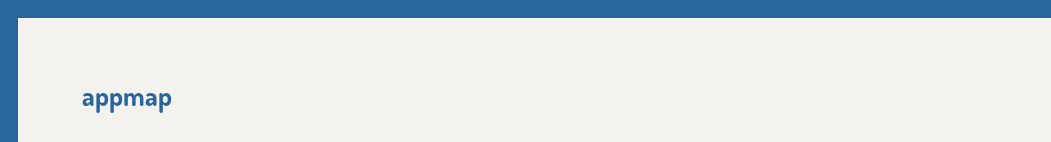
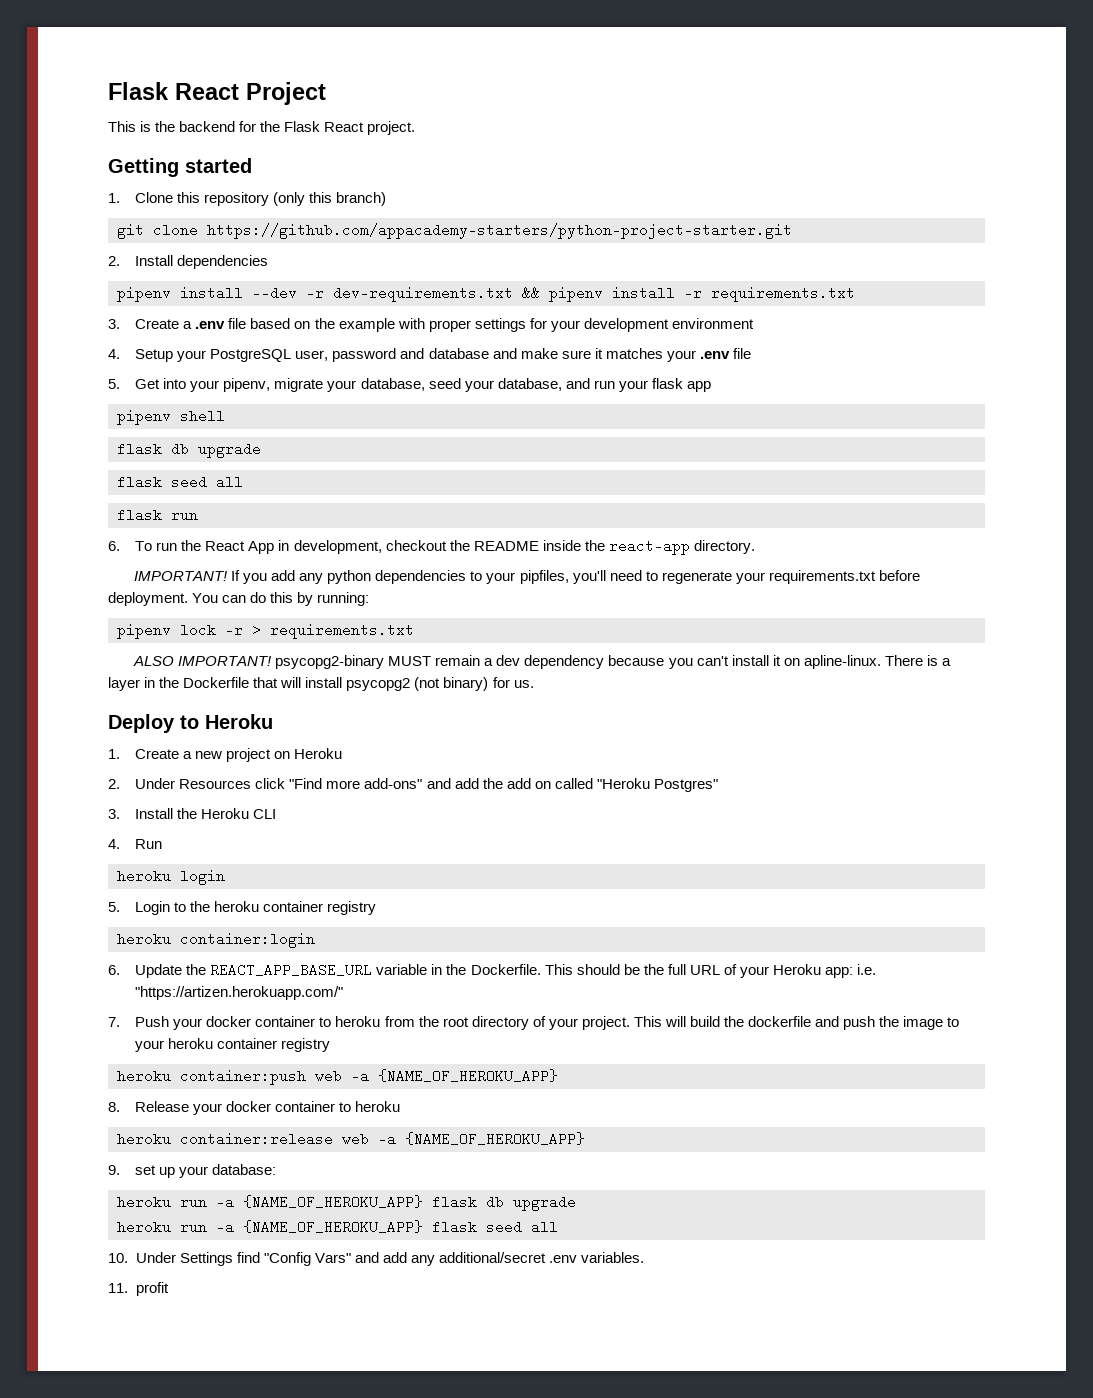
[82,93,172,113] appmap -> [108,82,326,105] [108,121,416,135] [108,158,252,177] [108,192,387,206] [117,223,792,239] [108,255,269,269] [117,286,855,302] [108,318,754,332] [108,348,751,362] [108,378,711,392] [117,409,225,425] [117,442,261,458] [117,475,243,489] [117,508,198,522] [108,539,755,555] [134,570,920,584] [108,592,370,606] [117,623,414,639] [133,655,951,669] [108,677,534,691] [108,714,273,733] [108,748,343,762] [108,778,718,792] [108,808,277,819] [108,839,163,849] [117,869,225,885] [108,901,377,915] [117,932,315,948] [108,963,877,978] [135,986,344,1000] [108,1016,960,1030] [135,1038,331,1052] [117,1069,558,1085] [108,1101,401,1115] [117,1132,585,1146] [108,1164,277,1178] [117,1195,576,1211] [117,1220,558,1234] [108,1252,644,1266] [108,1282,169,1296] Flask React Project // This is the backend for the Flask React project. // Getting started // 1. Clone this repository (only this branch) // git clone https://github.com/appacademy-starters/python-project-starter.git // 2. Install dependencies // pipenv install --dev -r dev-requirements.txt && pipenv install -r requirements.txt // 3. Create a .env file based on the example with proper settings for your development environment // 4. Setup your PostgreSQL user, password and database and make sure it matches your .env file // 5. Get into your pipenv, migrate your database, seed your database, and run your flask app // pipenv shell // flask db upgrade // flask seed all // flask run // 6. To run the React App in development, checkout the README inside the react-app directory. // IMPORTANT! If you add any python dependencies to your pipfiles, you'll need to regenerate your requirements.txt before deployment. You can do this by running: // pipenv lock -r > requirements.txt // ALSO IMPORTANT! psycopg2-binary MUST remain a dev dependency because you can't install it on apline-linux. There is a layer in the Dockerfile that will install psycopg2 (not binary) for us. // Deploy to Heroku // 1. Create a new project on Heroku // 2. Under Resources click "Find more add-ons" and add the add on called "Heroku Postgres" // 3. Install the Heroku CLI // 4. Run // heroku login // 5. Login to the heroku container registry // heroku container:login // 6. Update the REACT_APP_BASE_URL variable in the Dockerfile. This should be the full URL of your Heroku app: i.e. "https://artizen.herokuapp.com/" // 7. Push your docker container to heroku from the root directory of your project. This will build the dockerfile and push the image to your heroku container registry // heroku container:push web -a {NAME_OF_HEROKU_APP} // 8. Release your docker container to heroku // heroku container:release web -a {NAME_OF_HEROKU_APP} // 9. set up your database: // heroku run -a {NAME_OF_HEROKU_APP} flask db upgrade // heroku run -a {NAME_OF_HEROKU_APP} flask seed all // 10. Under Settings find "Config Vars" and add any additional/secret .env variables. // 11. profit

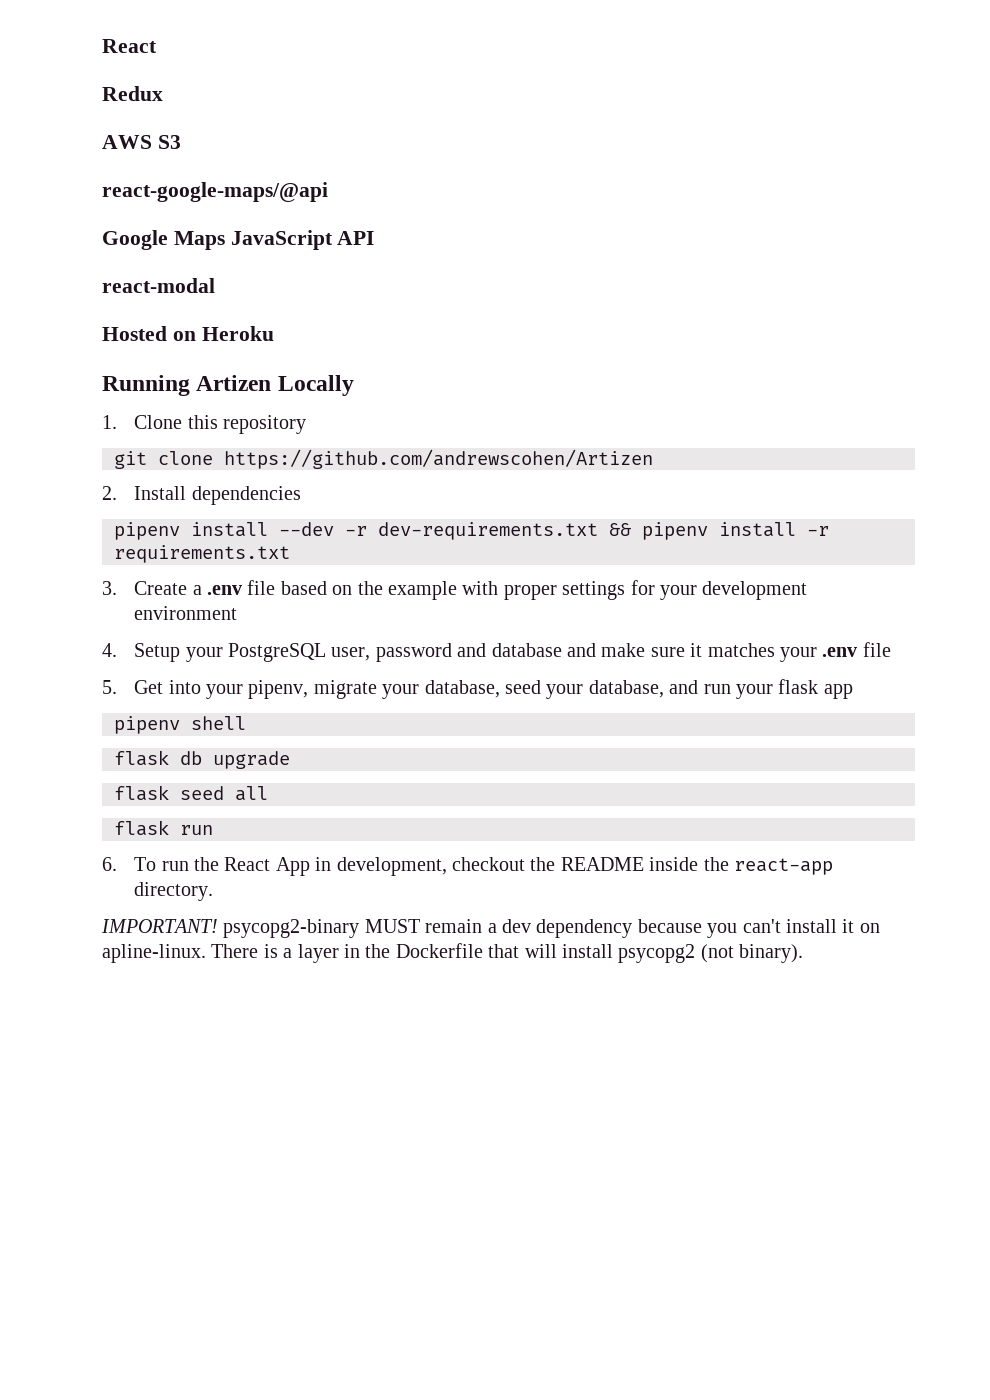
[108,82,326,105] [108,121,416,135] [108,158,252,177] Flask React Project // This is the backend for the Flask React project. // Getting started -> [102,39,157,53] [102,86,163,101] [102,135,181,149] [102,182,328,202] [102,230,375,250] [102,278,215,293] [102,326,274,341] [102,375,354,396] React // Redux // AWS S3 // react-google-maps/@api // Google Maps JavaScript API // react-modal // Hosted on Heroku // Running Artizen Locally
[273,192,387,206] (only this branch) -> (307, 424) none
[207,223,792,239] https://github.com/appacademy-starters/python-project-starter.git -> [224,449,653,469] https://github.com/andrewscohen/Artizen
[231,570,920,584] [108,592,370,606] [117,623,414,639] [133,656,273,666] If you add any python dependencies to your pipfiles, you'll need to regenerate your requirements.txt before deployment. You can do this by running: // pipenv lock -r > requirements.txt // ALSO IMPORTANT! -> (218, 926) none
[443,677,534,691] [108,714,273,733] [108,748,343,762] [108,778,718,792] [108,808,277,819] [108,839,163,849] [117,869,225,885] [108,901,377,915] [117,932,315,948] [108,963,877,978] [135,986,344,1000] [108,1016,960,1030] [135,1038,331,1052] [117,1069,558,1085] [108,1101,401,1115] [117,1132,585,1146] [108,1164,277,1178] [117,1195,576,1211] [117,1220,558,1234] [108,1252,644,1266] [108,1282,169,1296] binary) for us. // Deploy to Heroku // 1. Create a new project on Heroku // 2. Under Resources click "Find more add-ons" and add the add on called "Heroku Postgres" // 3. Install the Heroku CLI // 4. Run // heroku login // 5. Login to the heroku container registry // heroku container:login // 6. Update the REACT_APP_BASE_URL variable in the Dockerfile. This should be the full URL of your Heroku app: i.e. "https://artizen.herokuapp.com/" // 7. Push your docker container to heroku from the root directory of your project. This will build the dockerfile and push the image to your heroku container registry // heroku container:push web -a {NAME_OF_HEROKU_APP} // 8. Release your docker container to heroku // heroku container:release web -a {NAME_OF_HEROKU_APP} // 9. set up your database: // heroku run -a {NAME_OF_HEROKU_APP} flask db upgrade // heroku run -a {NAME_OF_HEROKU_APP} flask seed all // 10. Under Settings find "Config Vars" and add any additional/secret .env variables. // 11. profit -> [739,944,804,963] binary).

